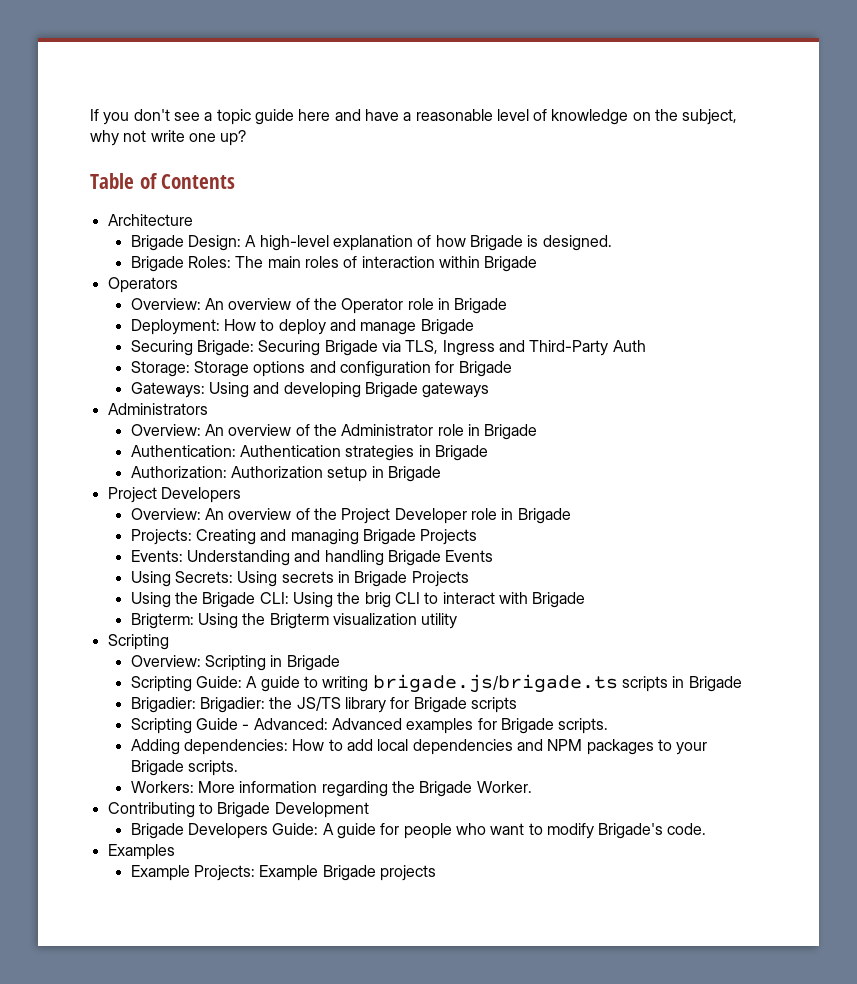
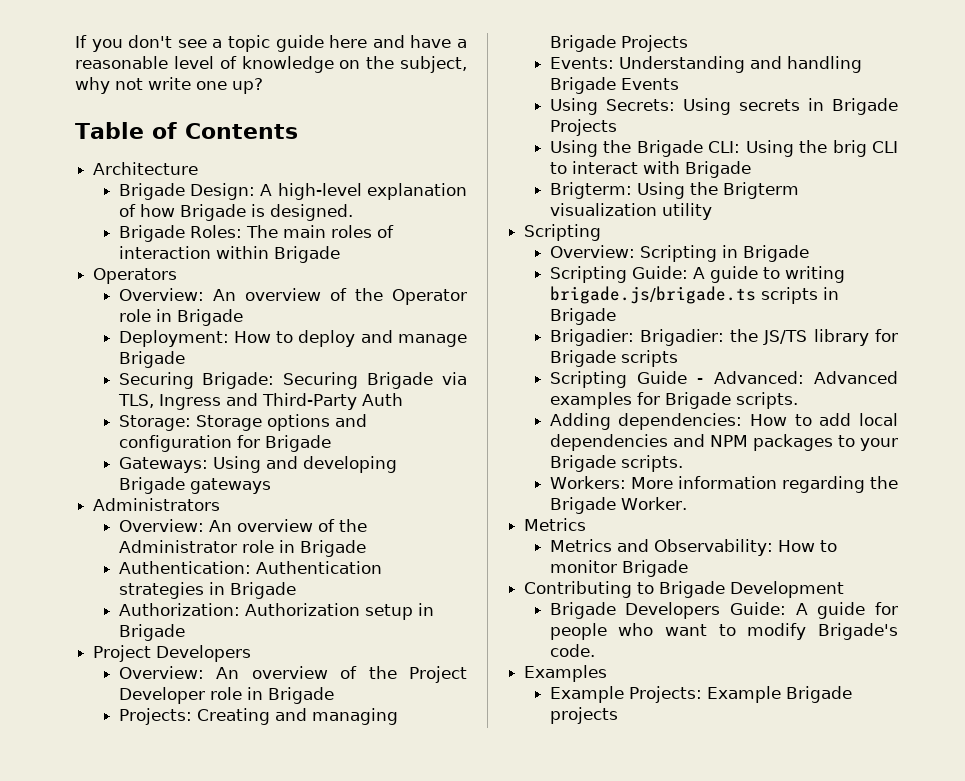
(532, 787) none -> [524,518,587,531] [549,539,837,556] [549,560,688,577] // Metrics // Metrics and Observability: How to monitor Brigade

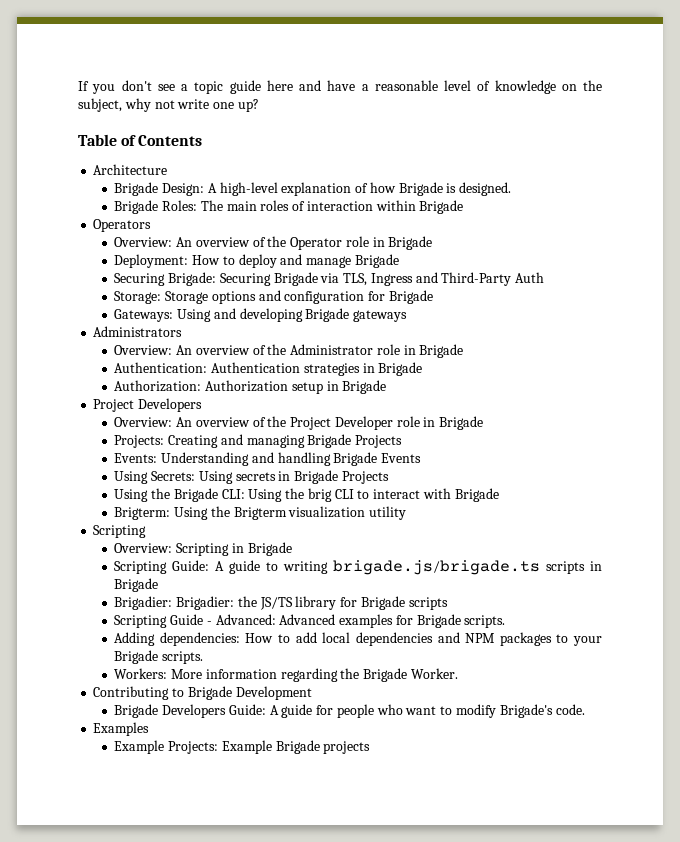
[524,518,587,531] [549,539,837,556] [549,560,688,577] // Metrics // Metrics and Observability: How to monitor Brigade -> (458, 673) none

